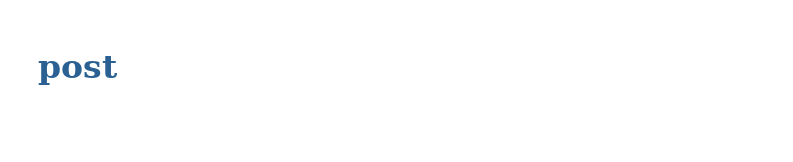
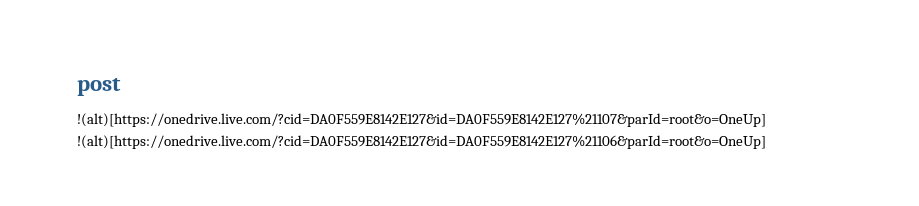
(118, 70) none -> [77,113,766,127] [77,135,766,149] // !(alt)[https://onedrive.live.com/?cid=DA0F559E8142E127&id=DA0F559E8142E127%21107&parId=root&o=OneUp] !(alt)[https://onedrive.live.com/?cid=DA0F559E8142E127&id=DA0F559E8142E127%21106&parId=root&o=OneUp]

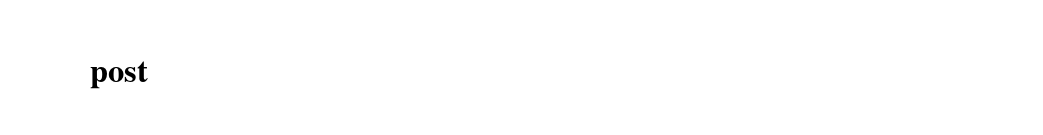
[77,113,766,127] [77,135,766,149] // !(alt)[https://onedrive.live.com/?cid=DA0F559E8142E127&id=DA0F559E8142E127%21107&parId=root&o=OneUp] !(alt)[https://onedrive.live.com/?cid=DA0F559E8142E127&id=DA0F559E8142E127%21106&parId=root&o=OneUp] -> (148, 75) none

